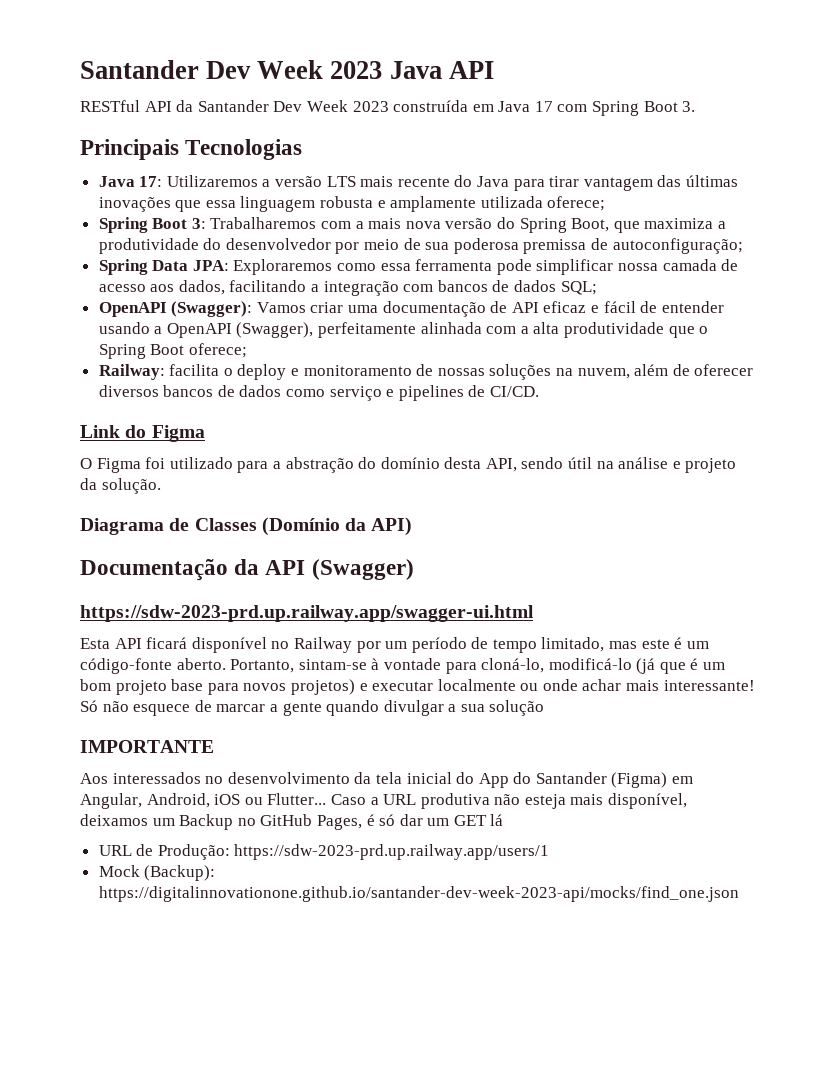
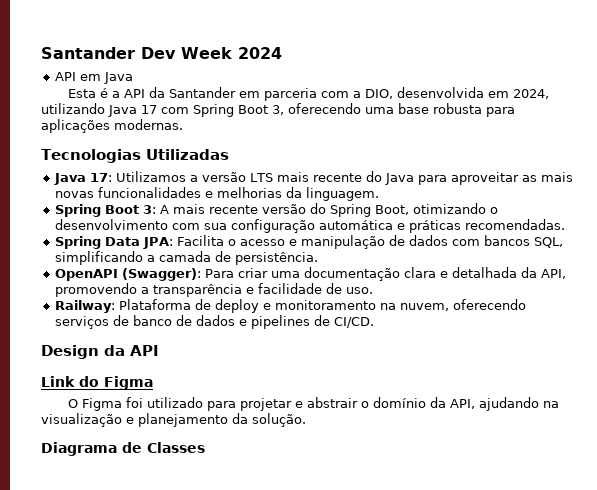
[80,60,494,79] [80,100,494,112] Santander Dev Week 2023 Java API // RESTful API da Santander Dev Week 2023 construída em -> [41,47,282,59] [54,72,133,84] [67,87,549,101] [41,103,105,114] Santander Dev Week 2024 // API em Java // Esta é a API da Santander em parceria com a DIO, desenvolvida em 2024, utilizando
[682,101,696,112] [80,139,179,160] 3. // Principais -> [272,103,515,117] [41,119,183,133] 3, oferecendo uma base robusta para aplicações modernas. //
(303, 149) none -> [145,149,229,160] Utilizadas
[166,175,258,187] Utilizaremos -> [115,171,186,182] Utilizamos
[549,175,738,191] [98,196,606,212] [98,217,726,233] [98,238,743,254] [98,259,739,275] [98,280,597,296] tirar vantagem das últimas inovações que essa linguagem robusta e amplamente utilizada oferece; // Spring Boot 3: Trabalharemos com a mais nova versão do Spring Boot, que maximiza a produtividade do desenvolvedor por meio de sua poderosa premissa de autoconfiguração; // Spring Data JPA: Exploraremos como essa ferramenta pode simplificar nossa camada de acesso aos dados, facilitando a integração com bancos de dados SQL; -> [450,172,573,185] [54,187,379,201] [54,203,498,217] [54,219,565,233] [54,235,563,249] [54,251,318,265] aproveitar as mais novas funcionalidades e melhorias da linguagem. // Spring Boot 3: A mais recente versão do Spring Boot, otimizando o desenvolvimento com sua configuração automática e práticas recomendadas. // Spring Data JPA: Facilita o acesso e manipulação de dados com bancos SQL, simplificando a camada de persistência.
[256,302,306,313] Vamos -> [204,269,234,278] Para
[490,301,724,313] [98,322,709,338] [98,343,247,359] de API eficaz e fácil de entender usando a OpenAPI (Swagger), perfeitamente alinhada com a alta produtividade que o Spring Boot oferece; -> [403,267,566,279] [54,283,373,297] clara e detalhada da API, promovendo a transparência e facilidade de uso.
[169,364,233,376] facilita o -> [118,299,211,310] Plataforma de
[416,364,754,380] [98,385,382,401] de nossas soluções na nuvem, além de oferecer diversos bancos de dados como serviço -> [379,299,526,311] [54,315,235,329] na nuvem, oferecendo serviços de banco de dados
(540, 391) none -> [41,345,159,359] // Design da API
[272,457,737,473] a abstração do domínio desta API, sendo útil na análise e projeto -> [239,397,559,411] [41,413,228,427] projetar e abstrair o domínio da API, ajudando na visualização e planejamento
[261,517,413,536] [80,559,414,581] [80,605,534,622] [80,637,709,653] [80,658,726,674] [80,679,755,695] [80,700,545,716] [80,740,214,753] [80,772,694,788] [80,793,688,809] [80,814,504,830] [98,844,550,860] [98,865,216,881] [98,886,739,902] (Domínio da API) // Documentação da API (Swagger) // https://sdw-2023-prd.up.railway.app/swagger-ui.html // Esta API ficará disponível no Railway por um período de tempo limitado, mas este é um código-fonte aberto. Portanto, sintam-se à vontade para cloná-lo, modificá-lo (já que é um bom projeto base para novos projetos) e executar localmente ou onde achar mais interessante! Só não esquece de marcar a gente quando divulgar a sua solução // IMPORTANTE // Aos interessados no desenvolvimento da tela inicial do App do Santander (Figma) em Angular, Android, iOS ou Flutter... Caso a URL produtiva não esteja mais disponível, deixamos um Backup no GitHub Pages, é só dar um GET lá // URL de Produção: https://sdw-2023-prd.up.railway.app/users/1 // Mock (Backup): https://digitalinnovationone.github.io/santander-dev-week-2023-api/mocks/find_one.json -> (205, 447) none

